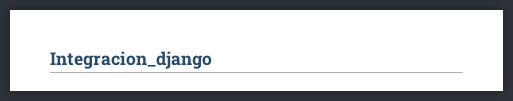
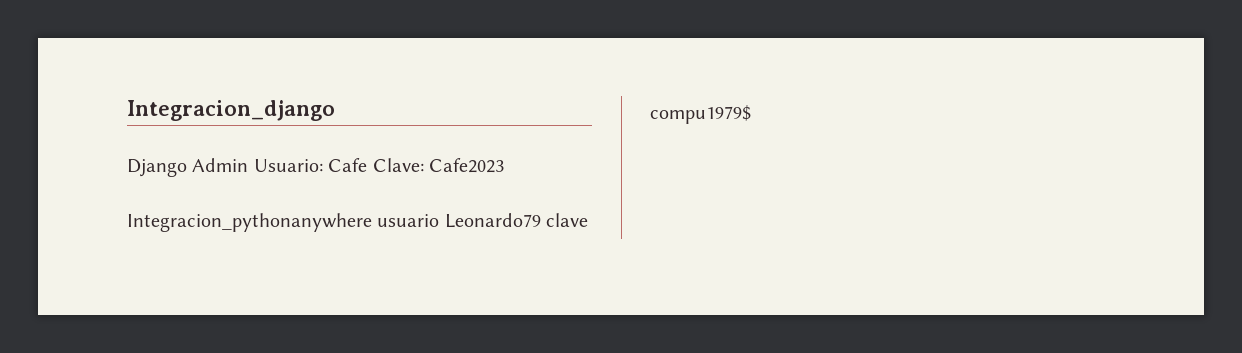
(212, 60) none -> [127,158,504,177] [127,213,589,232] [650,105,751,124] // Django Admin Usuario: Cafe Clave: Cafe2023 // Integracion_pythonanywhere usuario Leonardo79 clave compu1979$

